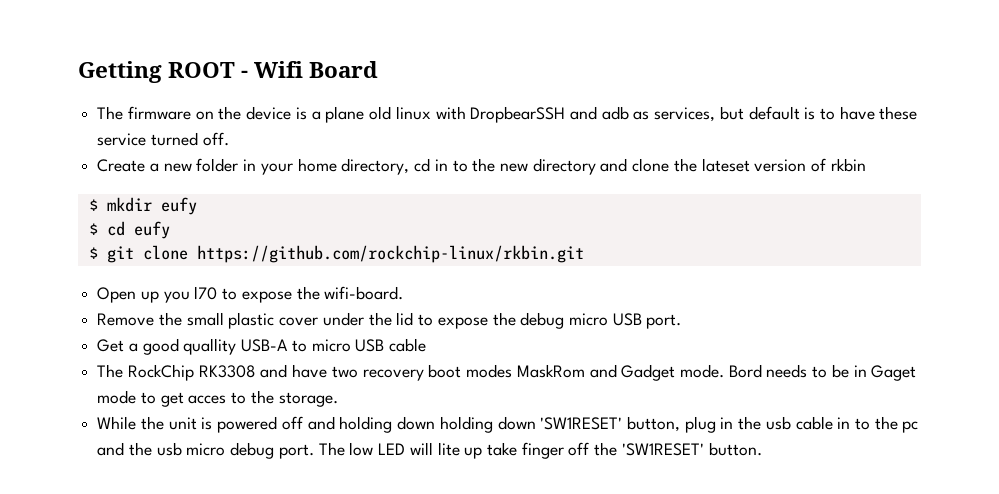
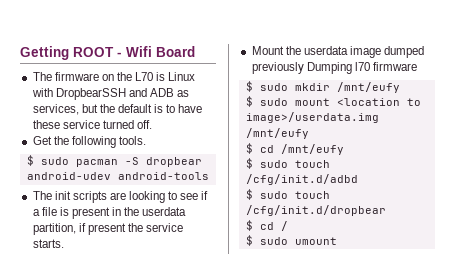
[246,106,431,123] device is a plane old linux -> [135,72,196,81] L70 is Linux
[601,106,629,120] adb -> [149,88,174,97] ADB
(744, 113) none -> [99,104,115,113] the
[97,158,866,175] [88,197,197,215] [88,221,170,239] [88,245,584,263] [97,286,404,303] [97,312,682,329] [97,338,427,355] [97,364,917,381] [97,390,338,407] [97,416,919,433] [97,442,762,459] Create a new folder in your home directory, cd in to the new directory and clone the lateset version of rkbin // $ mkdir eufy // $ cd eufy // $ git clone https://github.com/rockchip-linux/rkbin.git // Open up you l70 to expose the wifi-board. // Remove the small plastic cover under the lid to expose the debug micro USB port. // Get a good quallity USB-A to micro USB cable // The RockChip RK3308 and have two recovery boot modes MaskRom and Gadget mode. Bord needs to be in Gaget mode to get acces to the storage. // While the unit is powered off and holding down holding down 'SW1RESET' button, plug in the usb cable in to the pc and the usb micro debug port. The low LED will lite up take finger off the 'SW1RESET' button. -> [32,136,146,148] [26,155,202,167] [26,172,209,180] [32,191,209,203] [32,207,187,219] [32,223,184,235] [32,239,64,248] [251,46,425,58] [251,62,417,74] [245,81,400,93] [245,96,421,107] [245,112,379,123] [245,128,309,139] [245,143,344,155] [245,158,330,169] [245,174,358,185] [245,189,330,200] [245,205,386,216] [245,220,288,231] [245,235,337,246] Get the following tools. // $ sudo pacman -S dropbear android-udev android-tools // The init scripts are looking to see if a file is present in the userdata partition, if present the service starts. // Mount the userdata image dumped previously Dumping l70 firmware // $ sudo mkdir /mnt/eufy // $ sudo mount <location to image>/userdata.img /mnt/eufy // $ cd /mnt/eufy // $ sudo touch /cfg/init.d/adbd // $ sudo touch /cfg/init.d/dropbear // $ cd / // $ sudo umount

